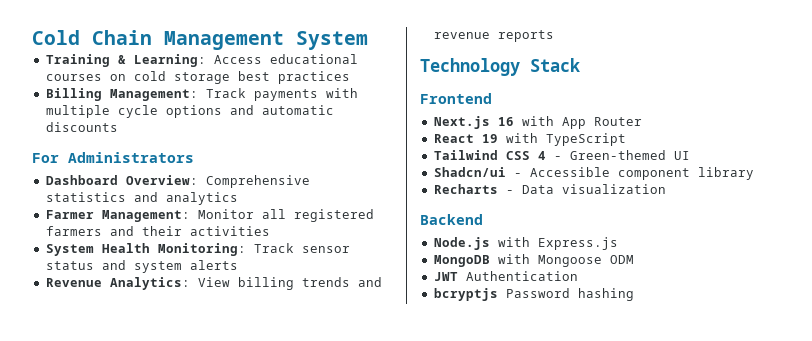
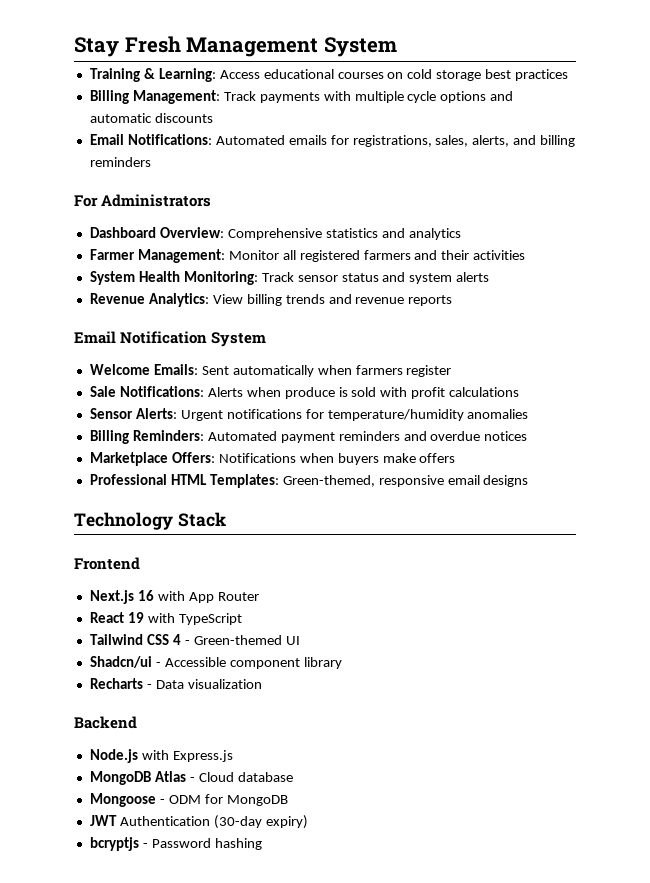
[32,30,152,45] Cold Chain -> [74,36,181,57] Stay Fresh
(118, 127) none -> [89,134,576,147] [89,157,151,167] // Email Notifications: Automated emails for registrations, sales, alerts, and billing reminders
(554, 36) none -> [74,331,267,347] [89,364,452,377] [89,386,520,399] [89,408,529,421] [89,430,528,444] [89,452,456,466] [89,474,529,488] // Email Notification System // Welcome Emails: Sent automatically when farmers register // Sale Notifications: Alerts when produce is sold with profit calculations // Sensor Alerts: Urgent notifications for temperature/humidity anomalies // Billing Reminders: Automated payment reminders and overdue notices // Marketplace Offers: Notifications when buyers make offers // Professional HTML Templates: Green-themed, responsive email designs
[497,254,602,267] with Mongoose -> [154,771,293,782] [89,793,165,807] Atlas - Cloud database // Mongoose -
(634, 259) none -> [204,794,288,806] for MongoDB
(578, 276) none -> [213,815,308,829] (30-day expiry)
(498, 294) none -> [142,843,148,848] -

